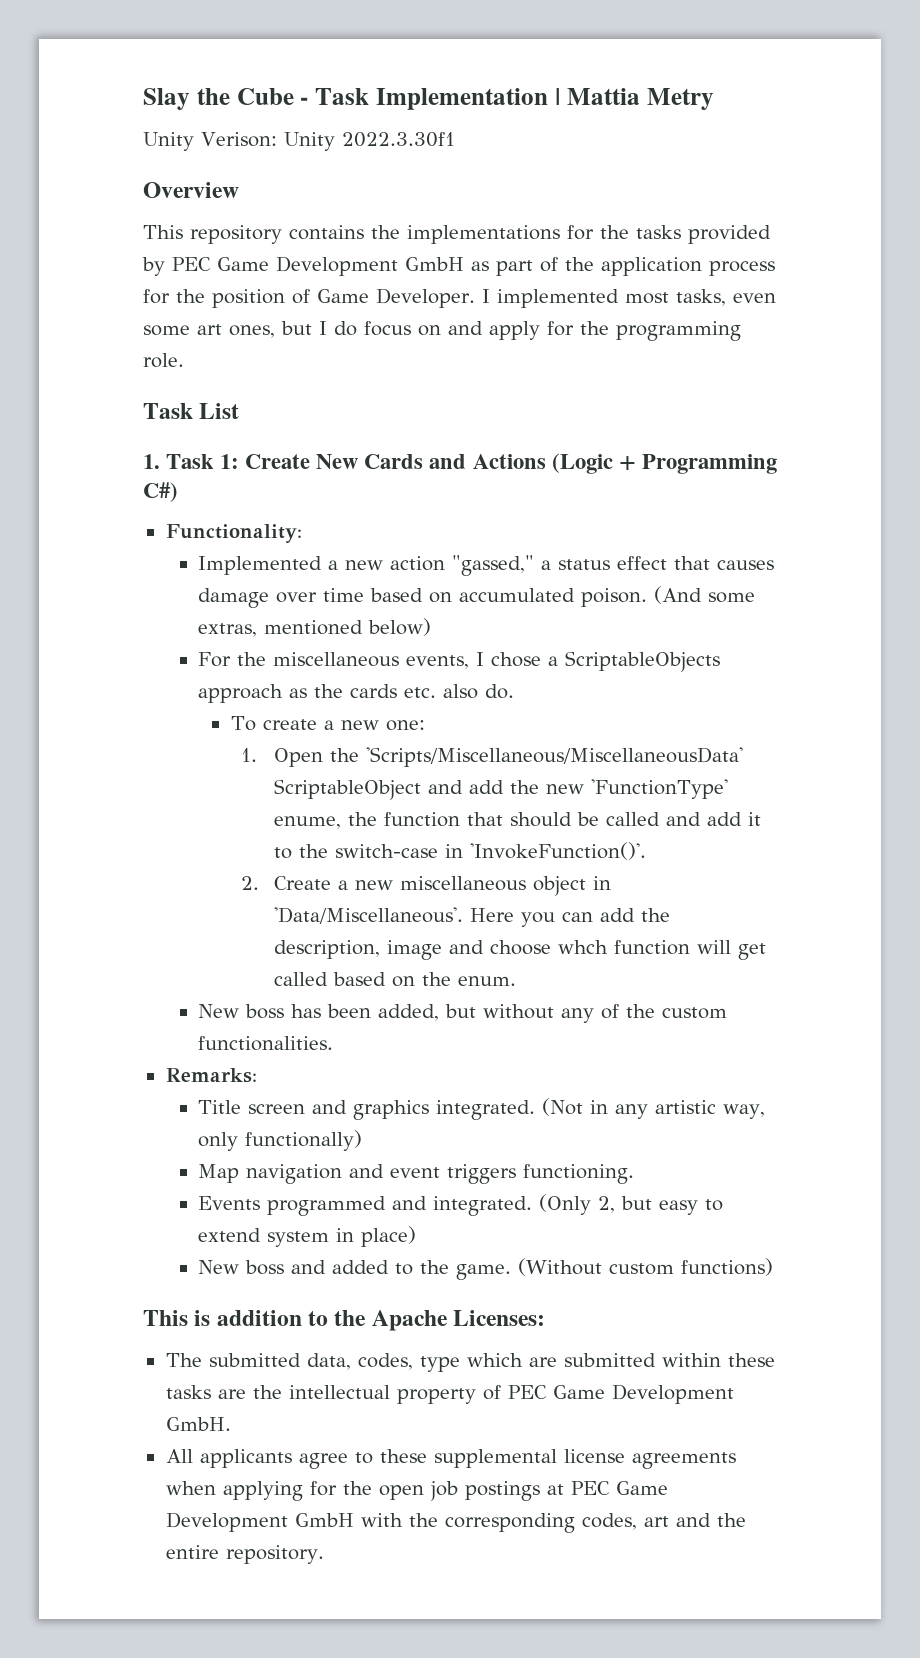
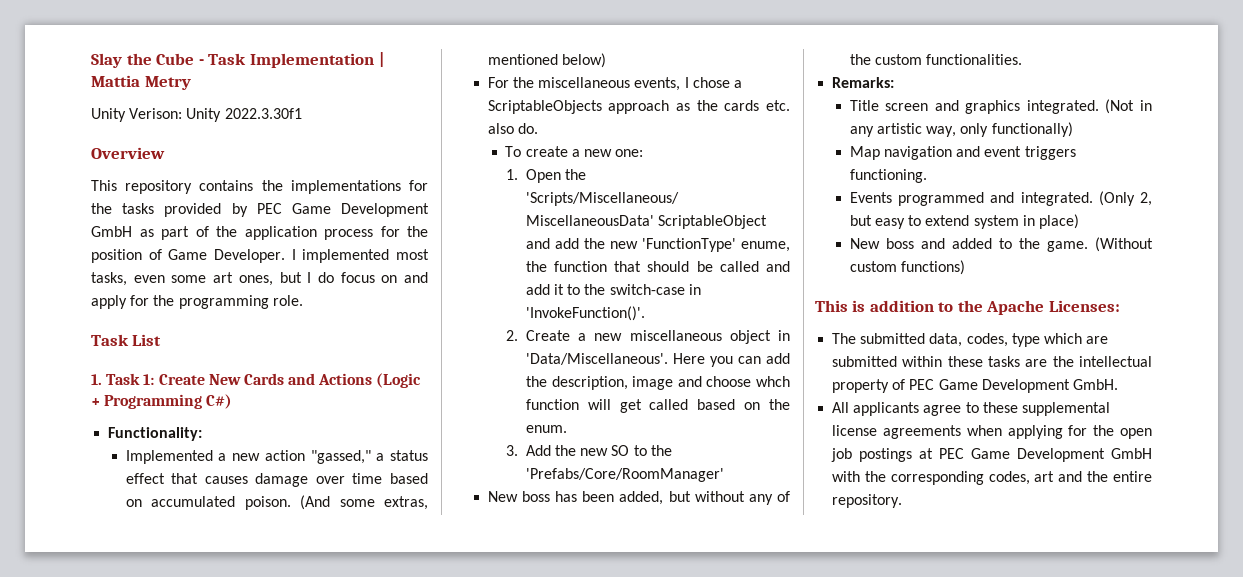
(516, 981) none -> [506,445,672,456] [525,468,724,482] // 3. Add the new SO to the 'Prefabs/Core/RoomManager'

